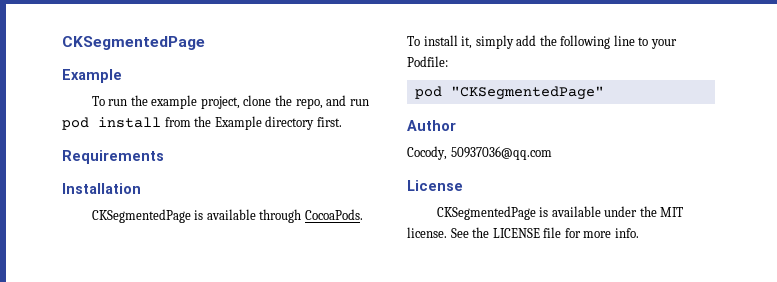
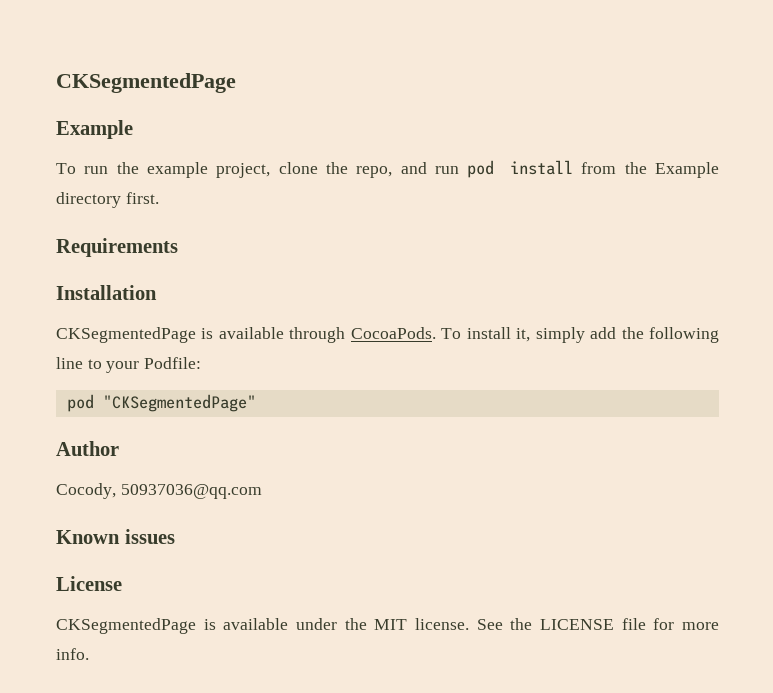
(552, 153) none -> [56,529,175,544] // Known issues

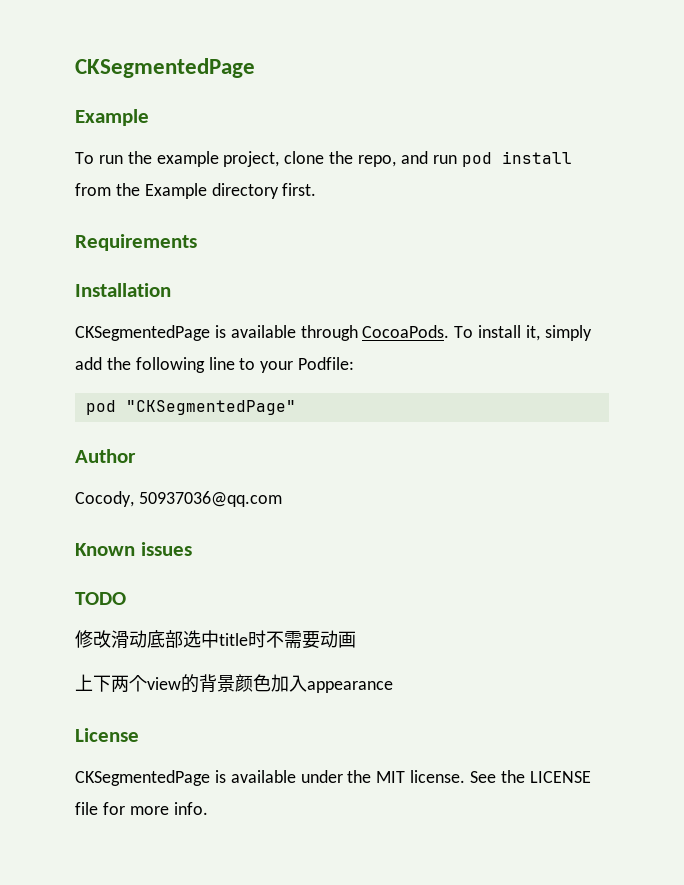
(175, 536) none -> [75,592,126,605] [75,630,356,649] [75,674,393,693] // TODO // 修改滑动底部选中title时不需要动画 // 上下两个view的背景颜色加入appearance

